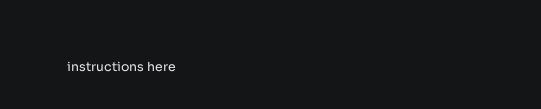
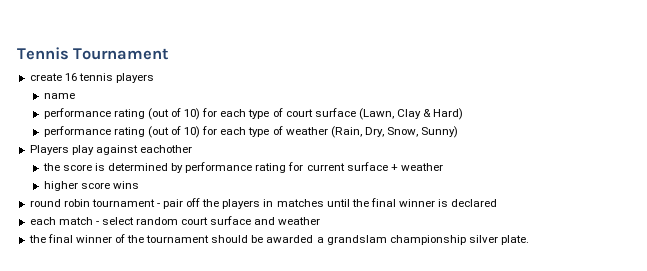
[67,61,177,72] instructions here -> [17,47,170,60] [29,73,154,83] [43,93,75,99] [43,108,464,120] [43,126,459,138] [29,145,192,155] [42,162,443,173] [43,181,139,191] [29,198,498,209] [29,216,321,225] [28,234,530,245] Tennis Tournament // create 16 tennis players // name // performance rating (out of 10) for each type of court surface (Lawn, Clay & Hard) // performance rating (out of 10) for each type of weather (Rain, Dry, Snow, Sunny) // Players play against eachother // the score is determined by performance rating for current surface + weather // higher score wins // round robin tournament - pair off the players in matches until the final winner is declared // each match - select random court surface and weather // the final winner of the tournament should be awarded a grandslam championship silver plate.

